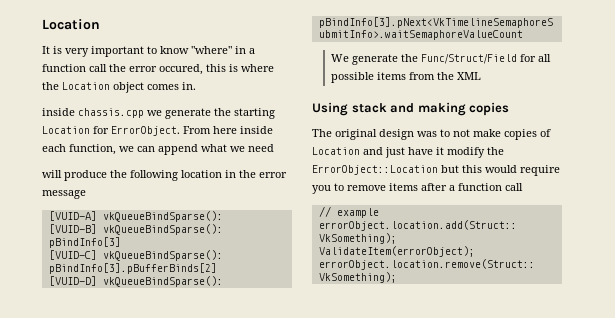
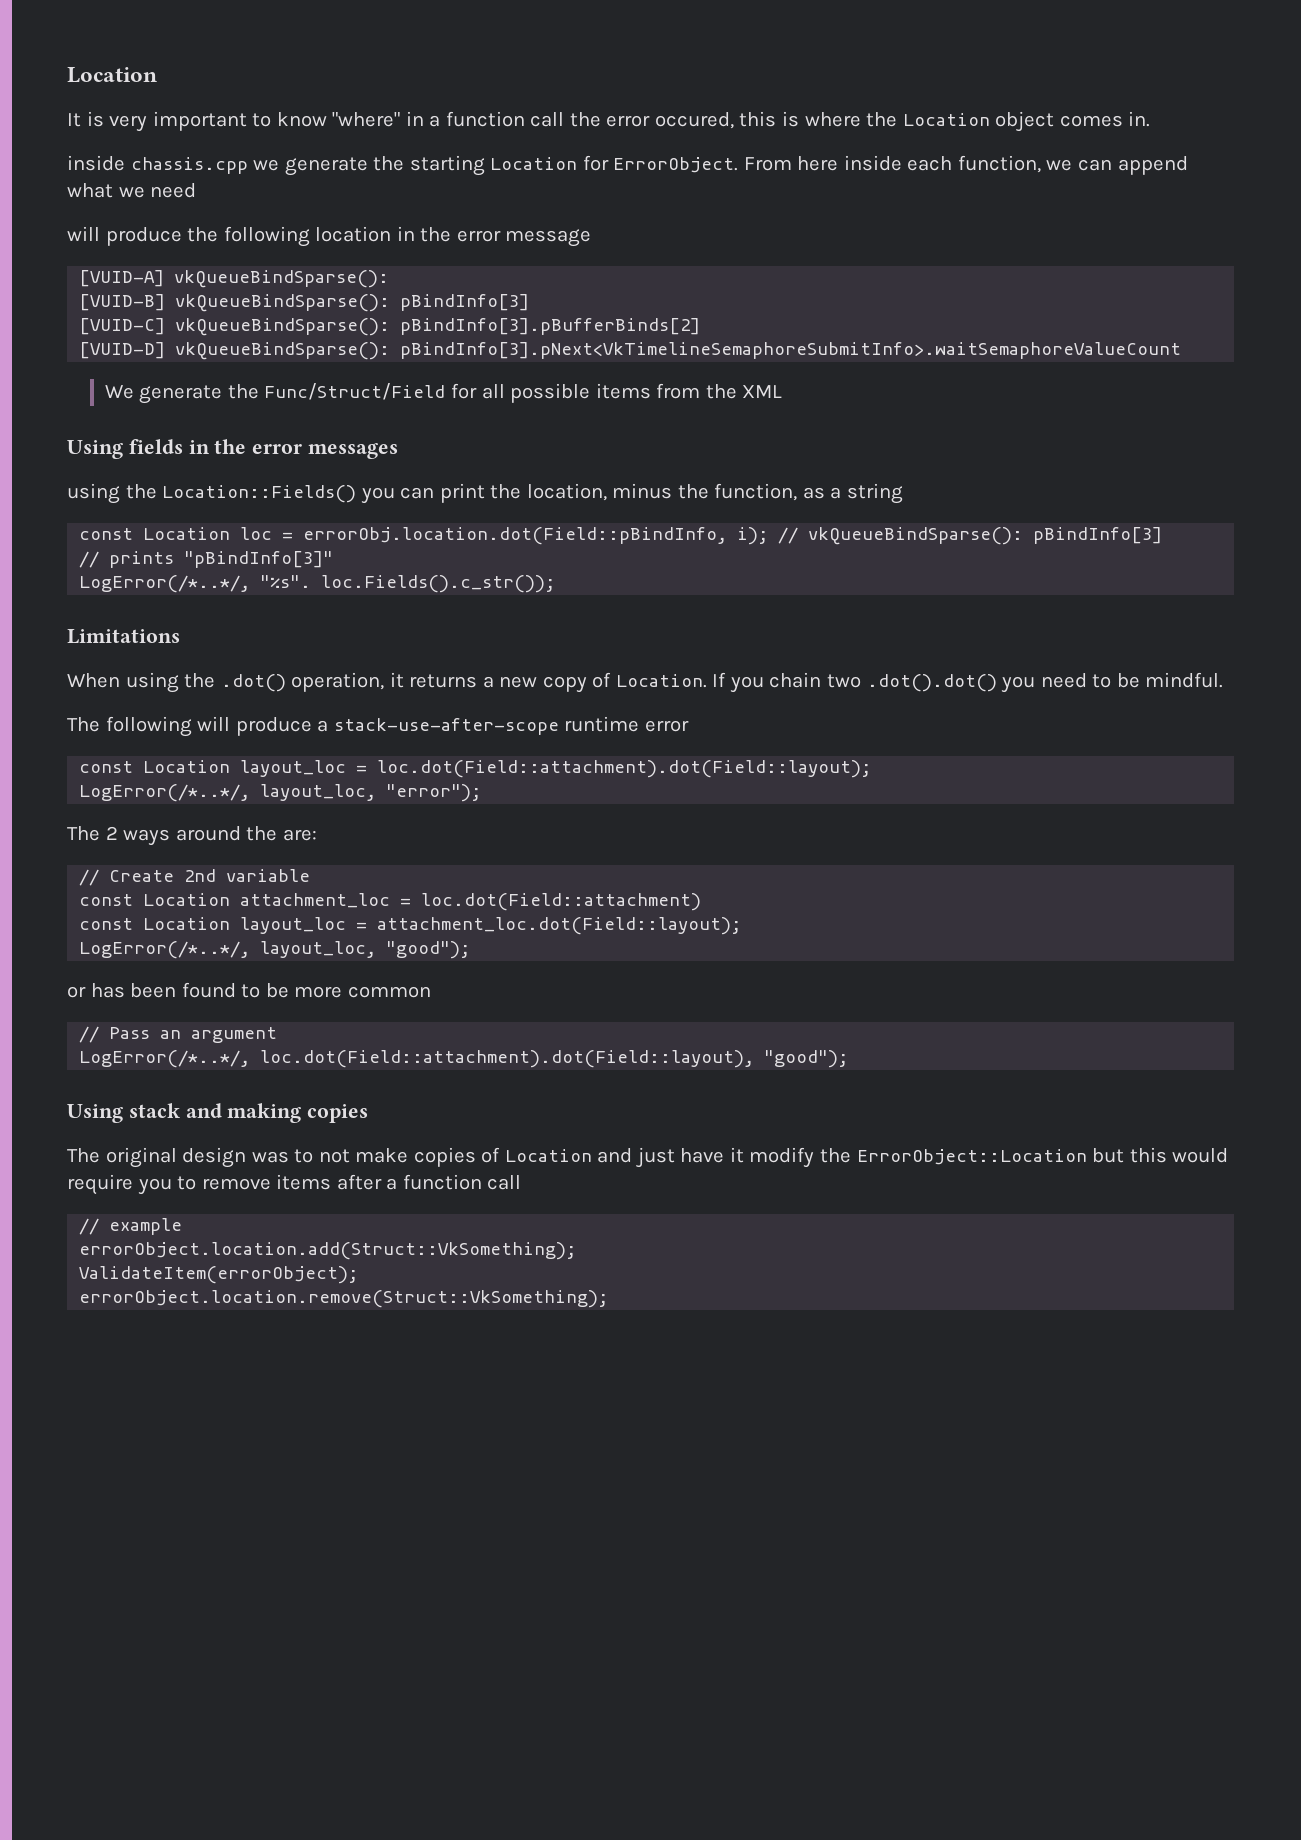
(481, 76) none -> [67,439,399,459] [67,483,903,504] [79,527,1163,545] [79,551,334,568] [79,575,556,593] [67,629,180,644] [67,672,1224,693] [67,716,689,737] [79,760,872,778] [79,784,482,802] [67,826,317,846] [79,869,311,886] [79,893,702,911] [79,917,742,935] [79,941,471,959] [67,982,431,998] [79,1026,278,1043] [79,1050,849,1068] // Using fields in the error messages // using the Location::Fields() you can print the location, minus the function, as a string // const Location loc = errorObj.location.dot(Field::pBindInfo, i); // vkQueueBindSparse(): pBindInfo[3] // // prints "pBindInfo[3]" // LogError(/*..*/, "%s". loc.Fields().c_str()); // Limitations // When using the .dot() operation, it returns a new copy of Location. If you chain two .dot().dot() you need to be mindful. // The following will produce a stack-use-after-scope runtime error // const Location layout_loc = loc.dot(Field::attachment).dot(Field::layout); // LogError(/*..*/, layout_loc, "error"); // The 2 ways around the are: // // Create 2nd variable // const Location attachment_loc = loc.dot(Field::attachment) // const Location layout_loc = attachment_loc.dot(Field::layout); // LogError(/*..*/, layout_loc, "good"); // or has been found to be more common // // Pass an argument // LogError(/*..*/, loc.dot(Field::attachment).dot(Field::layout), "good");

